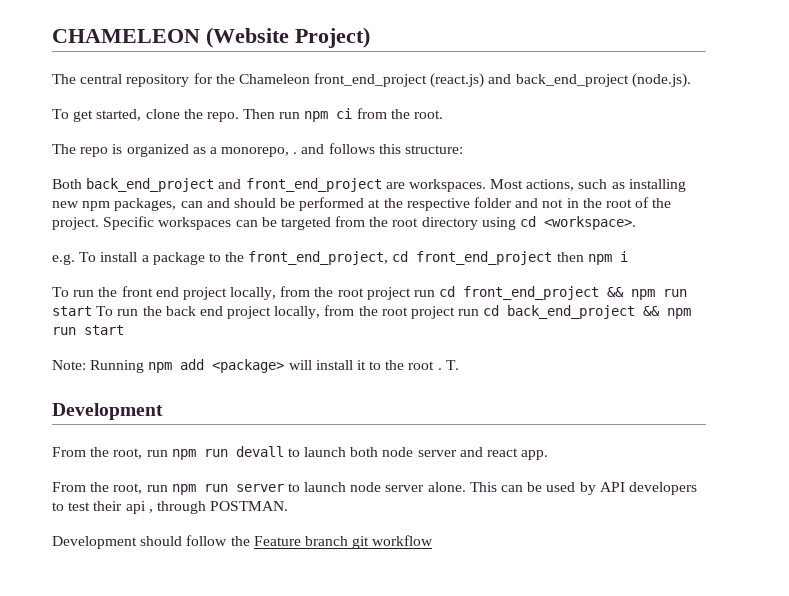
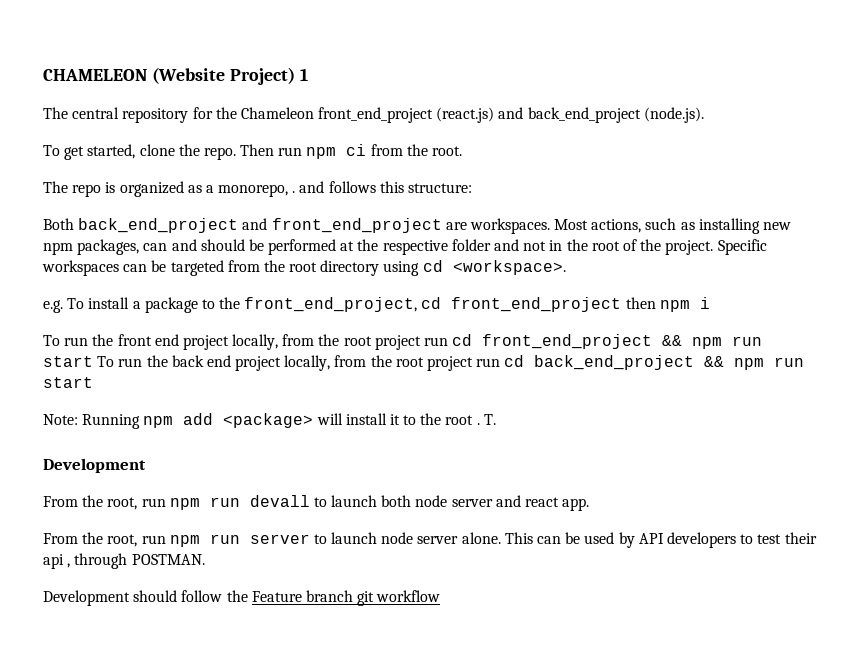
(370, 37) none -> [299,68,308,81] 1

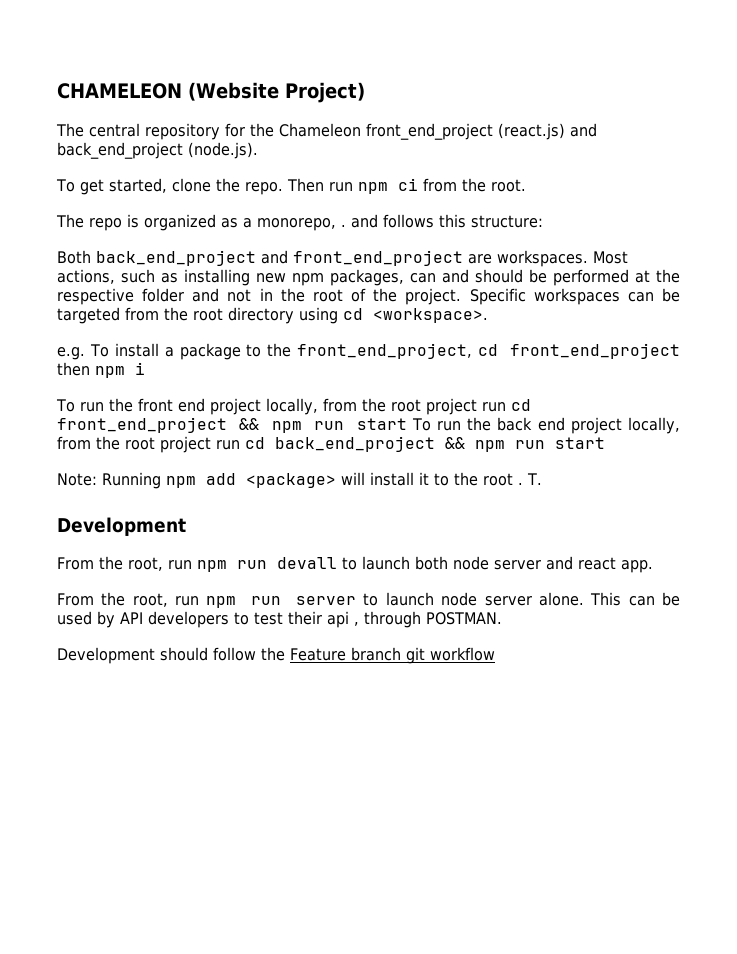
[299,68,308,81] 1 -> (365, 92) none

